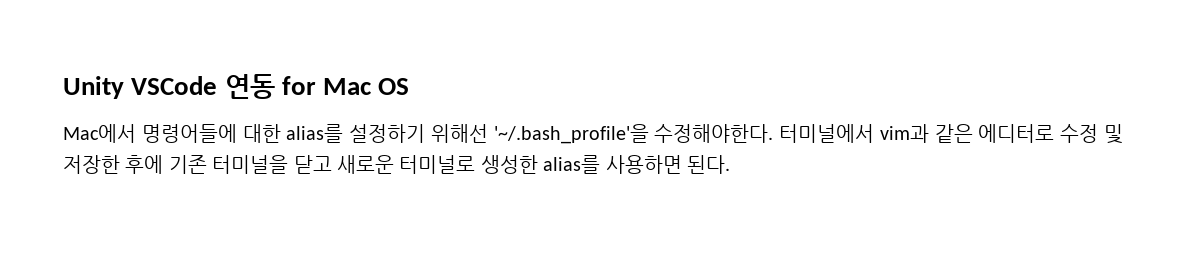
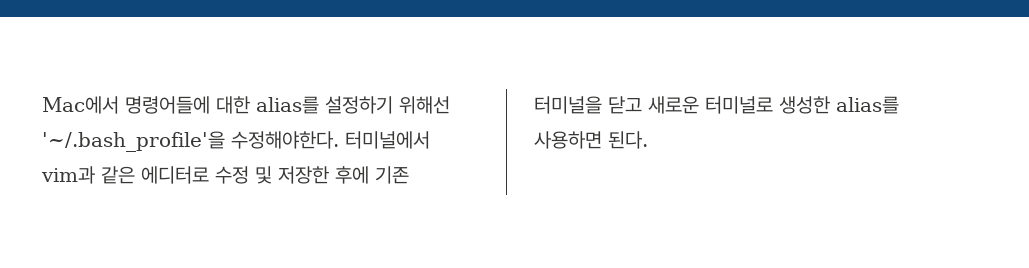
[63,74,410,99] Unity VSCode 연동 for Mac OS // -> (42, 105) none

